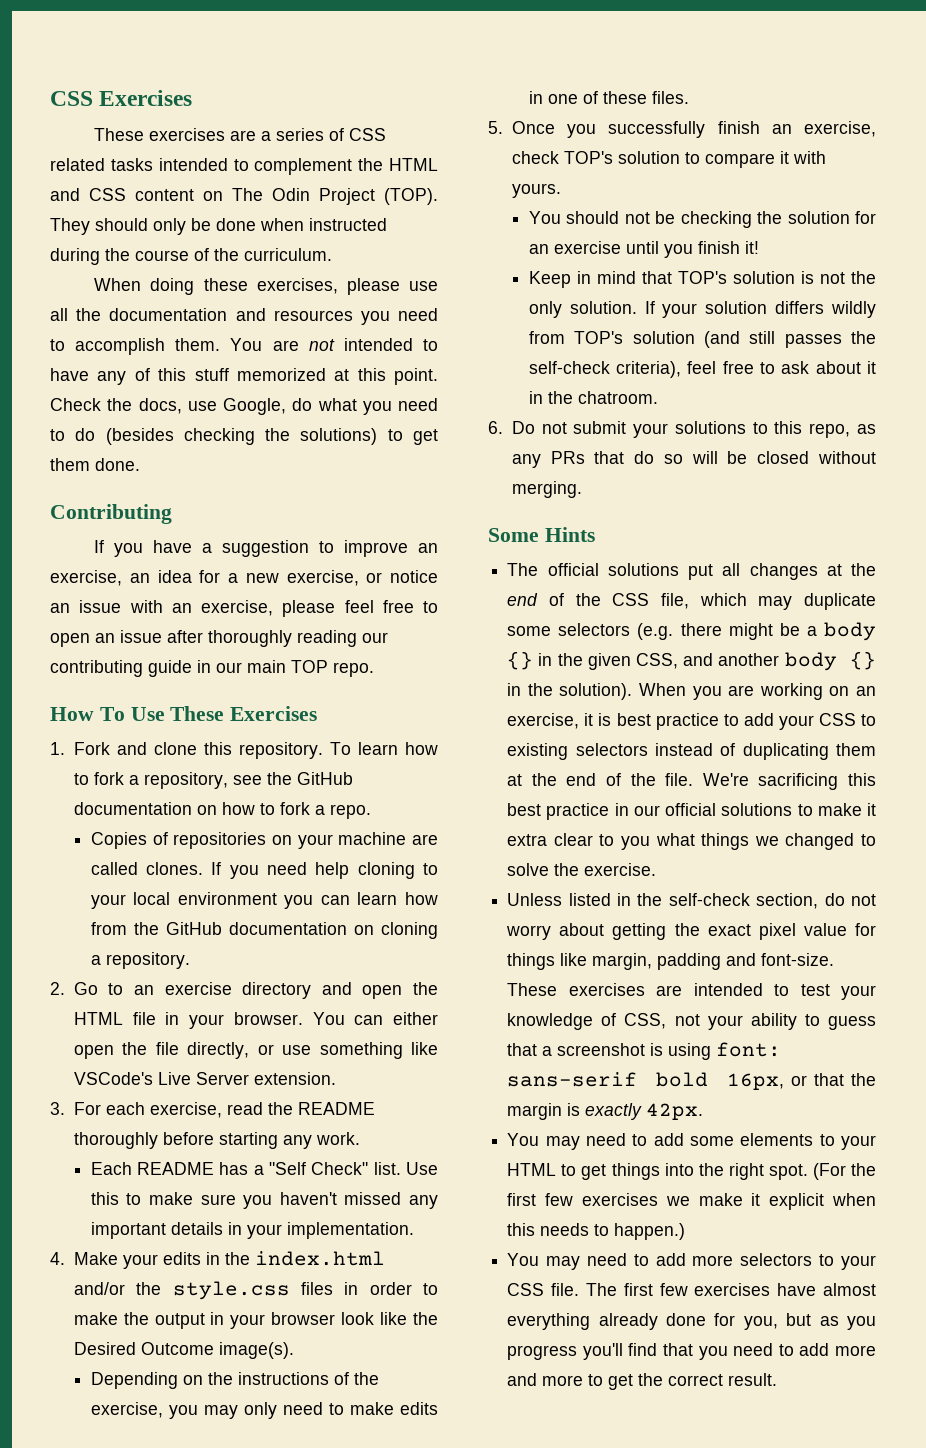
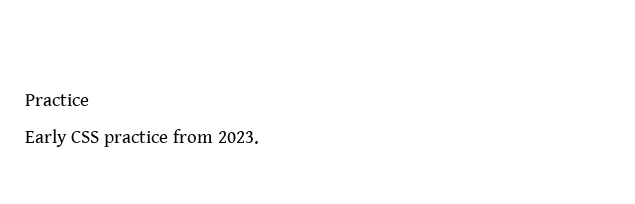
[50,90,193,106] [94,128,387,141] [50,158,438,175] [50,188,438,205] [50,218,387,235] [50,248,332,265] [94,278,438,295] [50,308,438,325] [50,338,439,355] [50,368,438,385] [50,398,438,415] [50,428,438,445] [50,458,140,471] [50,504,172,524] [94,540,438,557] [50,570,438,586] [50,600,438,617] [50,630,388,647] [50,660,374,677] [50,706,318,721] [50,742,438,759] [73,772,353,789] [73,802,371,819] [90,832,438,849] [90,862,438,879] [90,892,439,909] [90,922,438,939] [90,952,190,969] [50,982,438,999] [73,1012,438,1029] [73,1042,439,1059] [73,1072,336,1085] [50,1102,375,1118] [73,1132,360,1149] [90,1162,438,1175] [90,1192,438,1209] [90,1222,414,1239] [50,1251,385,1269] [73,1281,438,1300] [73,1312,438,1329] [73,1342,294,1359] [90,1372,379,1389] [90,1402,438,1419] [528,91,689,104] [488,121,876,138] [511,151,826,168] [511,183,561,198] [528,211,876,228] [528,241,759,258] [528,271,876,288] [528,301,876,318] [528,331,876,348] [528,361,876,378] [528,391,658,404] [488,421,876,438] [511,451,876,468] [511,481,582,498] [488,527,595,542] [507,563,876,580] [507,593,876,610] [507,622,876,641] [507,651,876,671] [507,683,876,700] [507,713,876,730] [507,743,876,760] [507,773,876,790] [507,803,876,820] [507,833,876,850] [507,863,657,876] [507,893,876,909] [506,923,876,940] [507,953,835,970] [507,983,876,1000] [507,1013,876,1030] [507,1042,782,1060] [507,1072,876,1090] [507,1103,704,1120] [507,1133,876,1150] [507,1163,876,1180] [507,1193,876,1210] [507,1223,686,1240] [507,1253,876,1270] [507,1283,876,1296] [507,1313,876,1330] [507,1343,876,1360] [507,1373,778,1390] CSS Exercises // These exercises are a series of CSS related tasks intended to complement the HTML and CSS content on The Odin Project (TOP). They should only be done when instructed during the course of the curriculum. // When doing these exercises, please use all the documentation and resources you need to accomplish them. You are not intended to have any of this stuff memorized at this point. Check the docs, use Google, do what you need to do (besides checking the solutions) to get them done. // Contributing // If you have a suggestion to improve an exercise, an idea for a new exercise, or notice an issue with an exercise, please feel free to open an issue after thoroughly reading our contributing guide in our main TOP repo. // How To Use These Exercises // 1. Fork and clone this repository. To learn how to fork a repository, see the GitHub documentation on how to fork a repo. // Copies of repositories on your machine are called clones. If you need help cloning to your local environment you can learn how from the GitHub documentation on cloning a repository. // 2. Go to an exercise directory and open the HTML file in your browser. You can either open the file directly, or use something like VSCode's Live Server extension. // 3. For each exercise, read the README thoroughly before starting any work. // Each README has a "Self Check" list. Use this to make sure you haven't missed any important details in your implementation. // 4. Make your edits in the index.html and/or the style.css files in order to make the output in your browser look like the Desired Outcome image(s). // Depending on the instructions of the exercise, you may only need to make edits in one of these files. // 5. Once you successfully finish an exercise, check TOP's solution to compare it with yours. // You should not be checking the solution for an exercise until you finish it! // Keep in mind that TOP's solution is not the only solution. If your solution differs wildly from TOP's solution (and still passes the self-check criteria), feel free to ask about it in the chatroom. // 6. Do not submit your solutions to this repo, as any PRs that do so will be closed without merging. // Some Hints // The official solutions put all changes at the end of the CSS file, which may duplicate some selectors (e.g. there might be a body {} in the given CSS, and another body {} in the solution). When you are working on an exercise, it is best practice to add your CSS to existing selectors instead of duplicating them at the end of the file. We're sacrificing this best practice in our official solutions to make it extra clear to you what things we changed to solve the exercise. // Unless listed in the self-check section, do not worry about getting the exact pixel value for things like margin, padding and font-size. These exercises are intended to test your knowledge of CSS, not your ability to guess that a screenshot is using font: sans-serif bold 16px, or that the margin is exactly 42px. // You may need to add some elements to your HTML to get things into the right spot. (For the first few exercises we make it explicit when this needs to happen.) // You may need to add more selectors to your CSS file. The first few exercises have almost everything already done for you, but as you progress you'll find that you need to add more and more to get the correct result. -> [25,94,89,106] [25,129,259,147] Practice // Early CSS practice from 2023.

